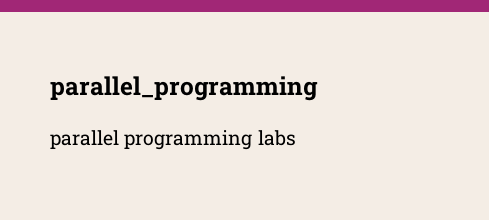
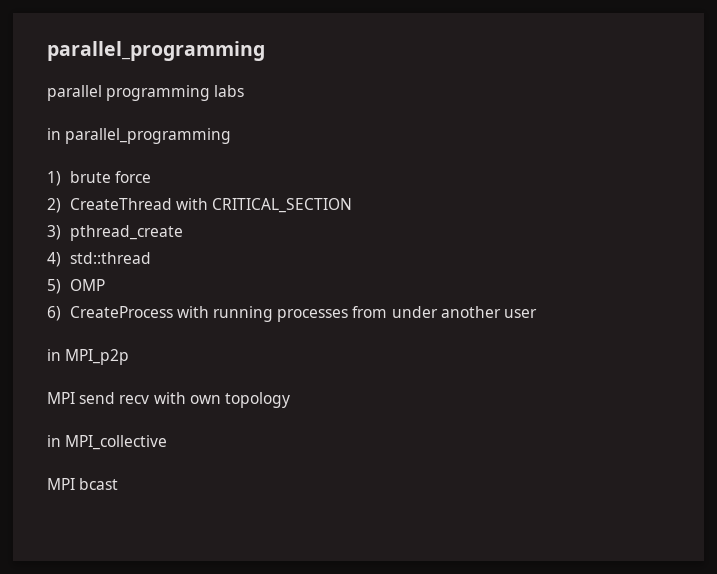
(296, 138) none -> [47,128,232,144] [47,171,151,186] [47,198,353,213] [47,225,183,241] [47,252,151,267] [47,279,105,294] [47,306,537,322] [47,349,130,365] [47,392,290,408] [47,435,168,450] [47,478,119,490] // in parallel_programming // 1) brute force // 2) CreateThread with CRITICAL_SECTION // 3) pthread_create // 4) std::thread // 5) OMP // 6) CreateProcess with running processes from under another user // in MPI_p2p // MPI send recv with own topology // in MPI_collective // MPI bcast

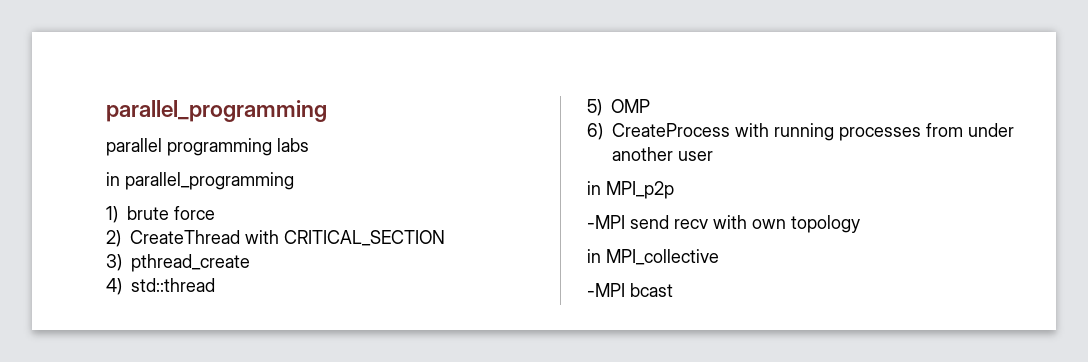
[47,392,75,404] MPI -> [587,215,625,229] -MPI
[47,478,75,490] MPI -> [587,283,625,297] -MPI

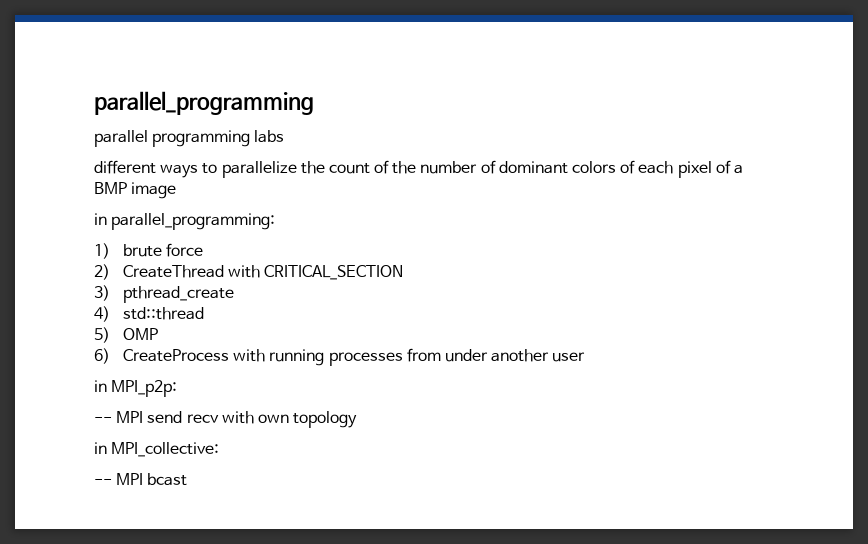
[106,172,294,190] // in parallel_programming -> [94,160,743,178] [94,182,177,199] [94,213,276,230] // different ways to parallelize the count of the number of dominant colors of each pixel of a BMP image // in parallel_programming:
[606,181,674,199] [587,215,625,229] MPI_p2p // -MPI -> [111,380,178,397] [94,411,144,423] MPI_p2p: // -- MPI
[606,249,719,265] [587,283,625,297] MPI_collective // -MPI -> [111,442,220,457] [94,473,144,485] MPI_collective: // -- MPI

